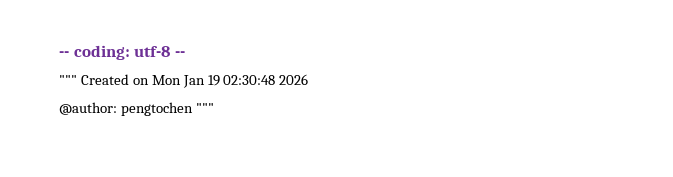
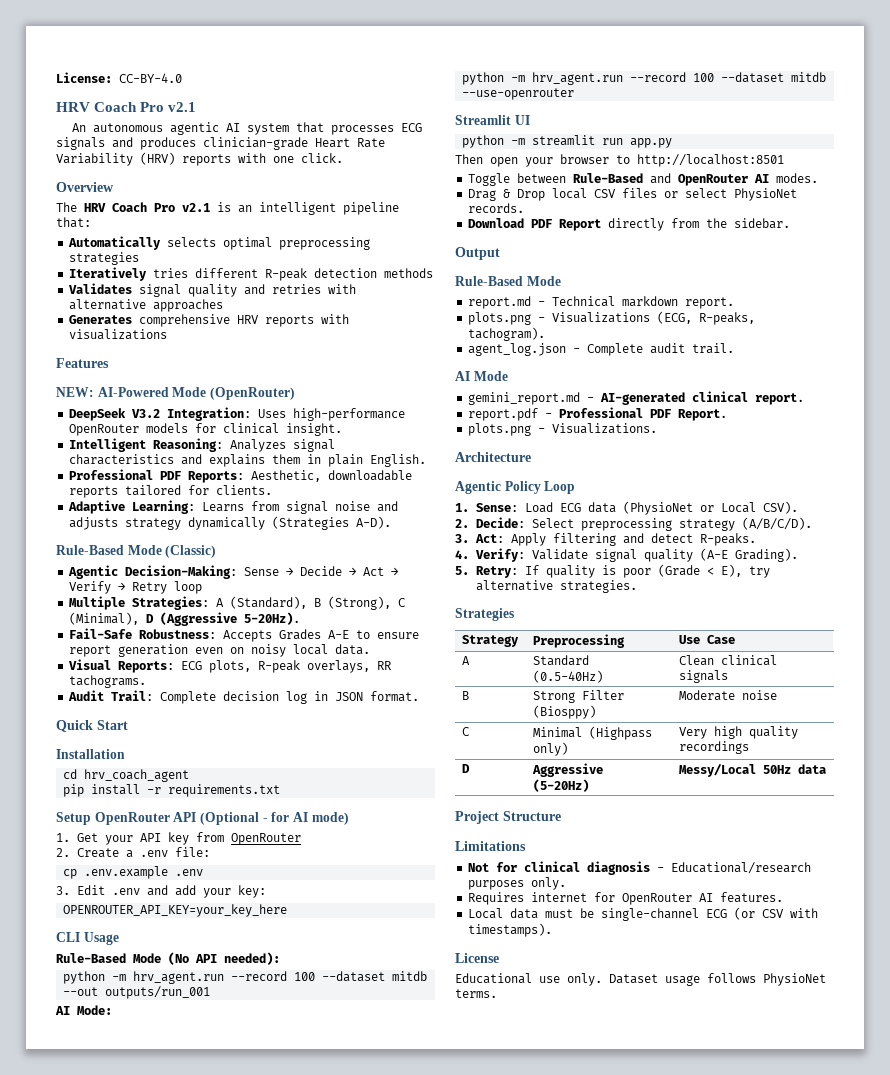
[59,45,185,60] [59,74,309,88] [59,102,214,116] -- coding: utf-8 -- // """ Created on Mon Jan 19 02:30:48 2026 // @author: pengtochen """ -> [56,72,182,83] [56,102,197,112] [72,122,423,135] [56,137,385,150] [56,152,343,166] [56,182,114,192] [56,202,399,215] [56,217,91,228] [68,236,371,250] [69,252,140,265] [69,267,434,281] [69,283,357,297] [69,299,224,312] [69,314,350,327] [69,329,168,340] [56,358,109,368] [56,387,295,400] [69,407,406,421] [69,423,343,436] [69,438,336,452] [69,454,427,467] [69,469,413,483] [69,485,273,498] [68,500,399,514] [69,516,392,530] [56,545,217,558] [68,565,400,579] [69,581,203,594] [69,596,406,610] [69,612,301,626] [69,628,420,642] [69,644,371,657] [69,659,393,673] [69,675,147,688] [68,690,420,704] [56,720,128,732] [56,749,125,759] [63,769,190,782] [63,784,281,797] [56,812,349,825] [56,832,302,845] [56,847,211,858] [63,866,204,879] [56,885,267,898] [63,904,288,917] [56,932,119,945] [56,952,280,965] [63,971,428,984] [63,986,211,999] [55,1005,112,1015] [462,72,827,85] [462,88,575,100] [455,115,530,125] [462,135,673,148] [455,154,784,167] [468,173,819,186] [468,188,798,201] [468,203,525,213] [468,218,791,231] [455,247,500,260] [455,276,561,286] [468,296,735,309] [468,311,756,325] [468,327,546,341] [468,343,735,356] [455,371,508,381] [468,391,805,405] [468,407,728,421] [468,423,658,436] [455,452,531,462] [455,481,576,494] [455,501,799,515] [455,517,813,531] [455,533,757,546] [455,548,799,562] [455,564,771,578] [476,580,638,593] [455,608,514,621] [462,635,520,647] [533,634,626,648] [679,635,736,644] [462,656,471,665] [533,655,590,666] [533,670,604,683] [679,655,778,666] [679,670,729,683] [462,691,470,700] [533,690,625,703] [533,705,597,719] [679,690,778,701] [462,727,470,736] [533,726,653,740] [533,742,569,756] [679,726,799,739] [679,741,750,754] [462,764,471,773] [532,763,604,777] [533,779,590,792] [679,763,827,777] [455,811,561,824] [455,841,526,851] [468,861,812,875] [468,877,567,890] [468,892,784,905] [468,907,819,921] [468,923,553,937] [455,953,499,963] [455,973,826,986] [455,989,497,998] License: CC-BY-4.0 // HRV Coach Pro v2.1 // An autonomous agentic AI system that processes ECG signals and produces clinician-grade Heart Rate Variability (HRV) reports with one click. // Overview // The HRV Coach Pro v2.1 is an intelligent pipeline that: // Automatically selects optimal preprocessing strategies // Iteratively tries different R-peak detection methods // Validates signal quality and retries with alternative approaches // Generates comprehensive HRV reports with visualizations // Features // NEW: AI-Powered Mode (OpenRouter) // DeepSeek V3.2 Integration: Uses high-performance OpenRouter models for clinical insight. // Intelligent Reasoning: Analyzes signal characteristics and explains them in plain English. // Professional PDF Reports: Aesthetic, downloadable reports tailored for clients. // Adaptive Learning: Learns from signal noise and adjusts strategy dynamically (Strategies A-D). // Rule-Based Mode (Classic) // Agentic Decision-Making: Sense → Decide → Act → Verify → Retry loop // Multiple Strategies: A (Standard), B (Strong), C (Minimal), D (Aggressive 5-20Hz). // Fail-Safe Robustness: Accepts Grades A-E to ensure report generation even on noisy local data. // Visual Reports: ECG plots, R-peak overlays, RR tachograms. // Audit Trail: Complete decision log in JSON format. // Quick Start // Installation // cd hrv_coach_agent // pip install -r requirements.txt // Setup OpenRouter API (Optional - for AI mode) // 1. Get your API key from OpenRouter // 2. Create a .env file: // cp .env.example .env // 3. Edit .env and add your key: // OPENROUTER_API_KEY=your_key_here // CLI Usage // Rule-Based Mode (No API needed): // python -m hrv_agent.run --record 100 --dataset mitdb --out outputs/run_001 // AI Mode: // python -m hrv_agent.run --record 100 --dataset mitdb --use-openrouter // Streamlit UI // python -m streamlit run app.py // Then open your browser to http://localhost:8501 // Toggle between Rule-Based and OpenRouter AI modes. // Drag & Drop local CSV files or select PhysioNet records. // Download PDF Report directly from the sidebar. // Output // Rule-Based Mode // report.md - Technical markdown report. // plots.png - Visualizations (ECG, R-peaks, tachogram). // agent_log.json - Complete audit trail. // AI Mode // gemini_report.md - AI-generated clinical report. // report.pdf - Professional PDF Report. // plots.png - Visualizations. // Architecture // Agentic Policy Loop // 1. Sense: Load ECG data (PhysioNet or Local CSV). // 2. Decide: Select preprocessing strategy (A/B/C/D). // 3. Act: Apply filtering and detect R-peaks. // 4. Verify: Validate signal quality (A-E Grading). // 5. Retry: If quality is poor (Grade < E), try alternative strategies. // Strategies // Strategy | Preprocessing | Use Case // A | Standard (0.5-40Hz) | Clean clinical signals // B | Strong Filter (Biosppy) | Moderate noise // C | Minimal (Highpass only) | Very high quality recordings // D | Aggressive (5-20Hz) | Messy/Local 50Hz data // Project Structure // Limitations // Not for clinical diagnosis - Educational/research purposes only. // Requires internet for OpenRouter AI features. // Local data must be single-channel ECG (or CSV with timestamps). // License // Educational use only. Dataset usage follows PhysioNet terms.

